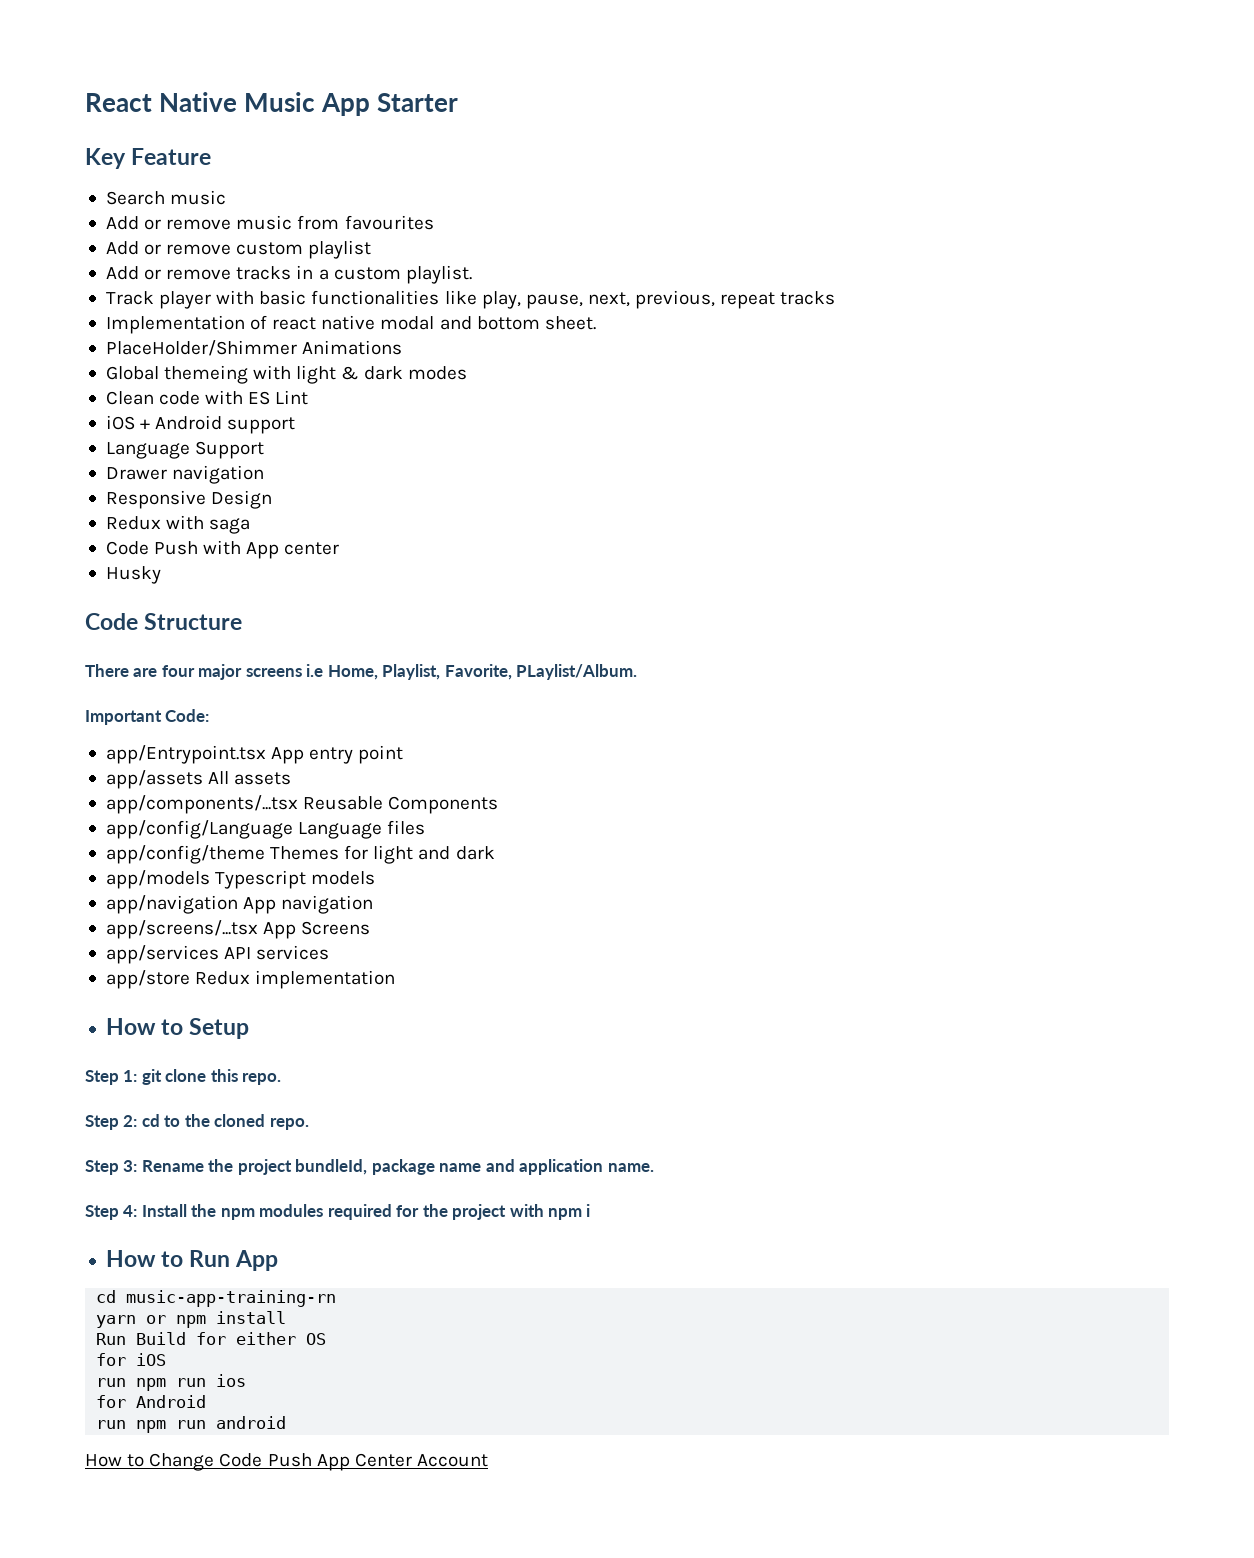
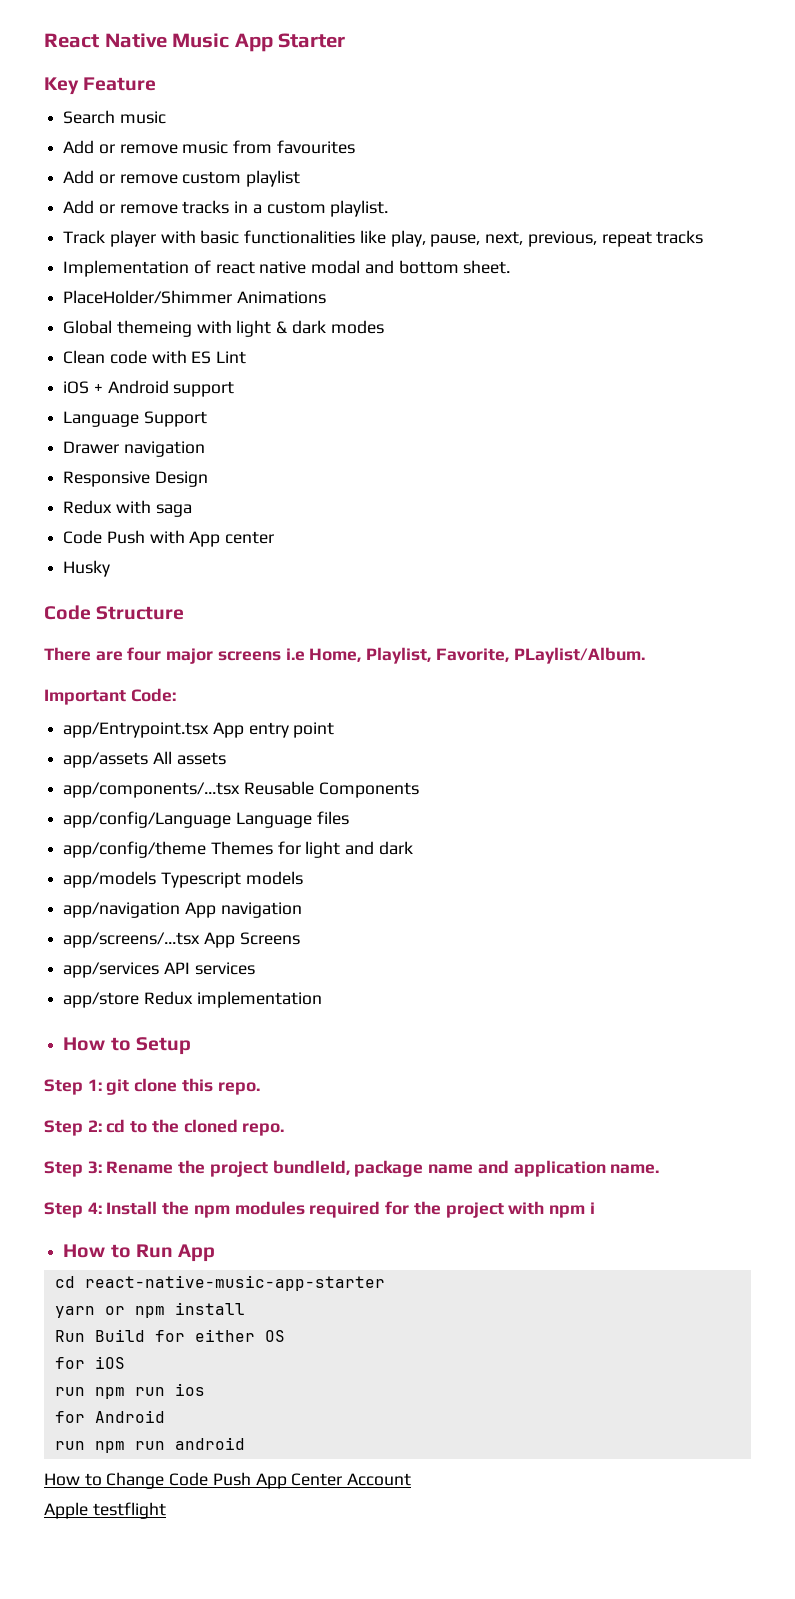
[126,1290,337,1307] music-app-training-rn -> [84,1275,385,1291] react-native-music-app-starter
(488, 1460) none -> [44,1502,166,1519] // Apple testflight

